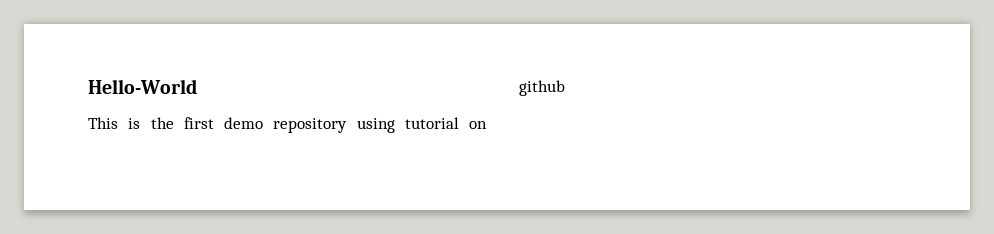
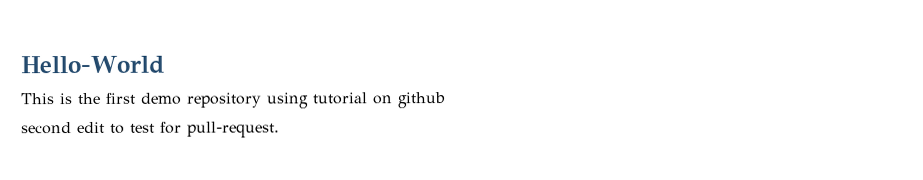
(565, 88) none -> [21,121,280,138] // second edit to test for pull-request.

